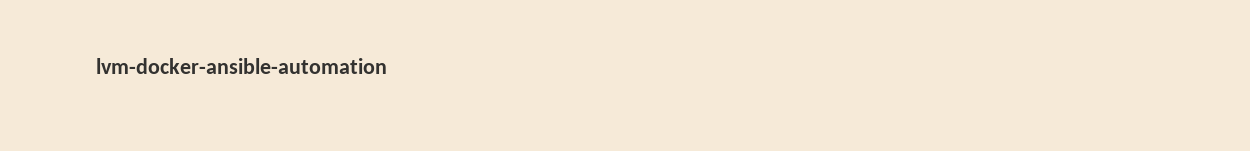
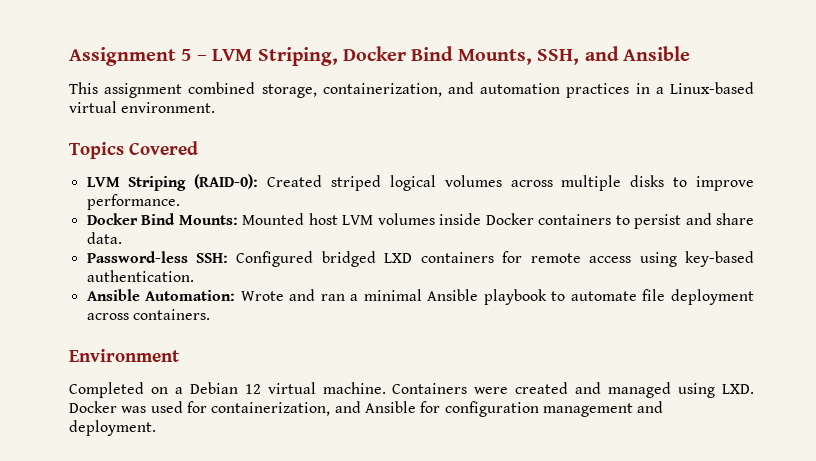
[96,58,387,74] lvm-docker-ansible-automation -> [69,46,690,66] [69,82,755,98] [69,101,216,113] [69,141,198,159] [86,174,755,191] [86,194,180,210] [86,213,754,229] [86,232,122,244] [86,251,755,267] [86,270,194,282] [86,289,755,305] [86,309,210,320] [69,349,180,362] [69,382,754,398] [69,401,664,417] [69,420,156,436] Assignment 5 – LVM Striping, Docker Bind Mounts, SSH, and Ansible // This assignment combined storage, containerization, and automation practices in a Linux-based virtual environment. // Topics Covered // LVM Striping (RAID-0): Created striped logical volumes across multiple disks to improve performance. // Docker Bind Mounts: Mounted host LVM volumes inside Docker containers to persist and share data. // Password-less SSH: Configured bridged LXD containers for remote access using key-based authentication. // Ansible Automation: Wrote and ran a minimal Ansible playbook to automate file deployment across containers. // Environment // Completed on a Debian 12 virtual machine. Containers were created and managed using LXD. Docker was used for containerization, and Ansible for configuration management and deployment.

